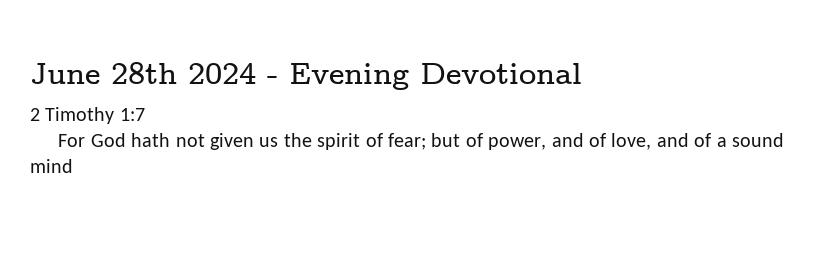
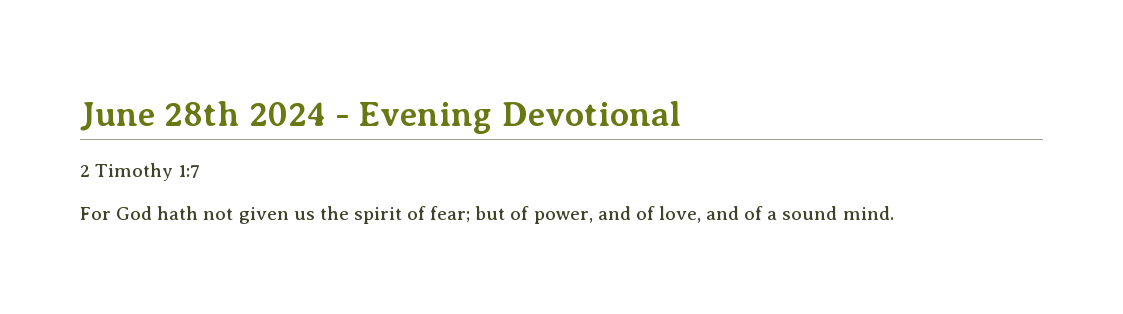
[30,159,73,173] mind -> [842,206,894,220] mind.

